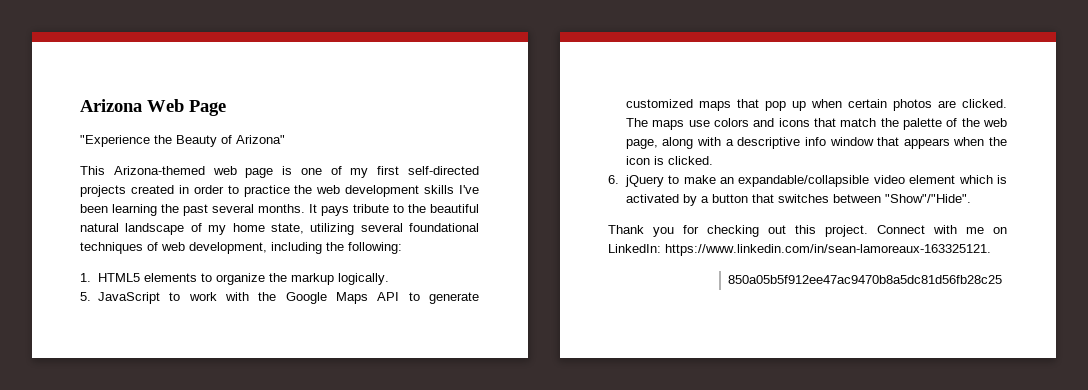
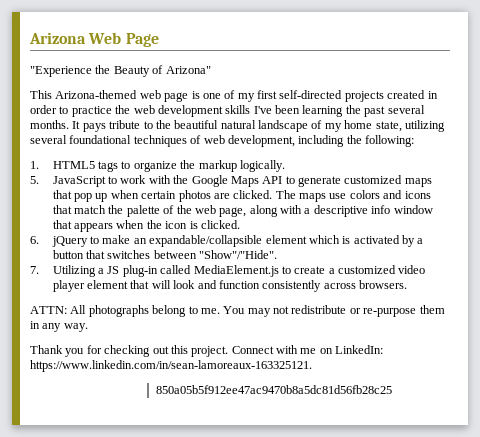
[143,273,197,282] elements -> [98,161,119,172] tags
[873,175,905,184] video -> (263, 241) none
(971, 198) none -> [30,265,426,277] [52,280,408,292] [30,305,445,317] [30,321,88,332] // 7. Utilizing a JS plug-in called MediaElement.js to create a customized video player element that will look and function consistently across browsers. // ATTN: All photographs belong to me. You may not redistribute or re-purpose them in any way.

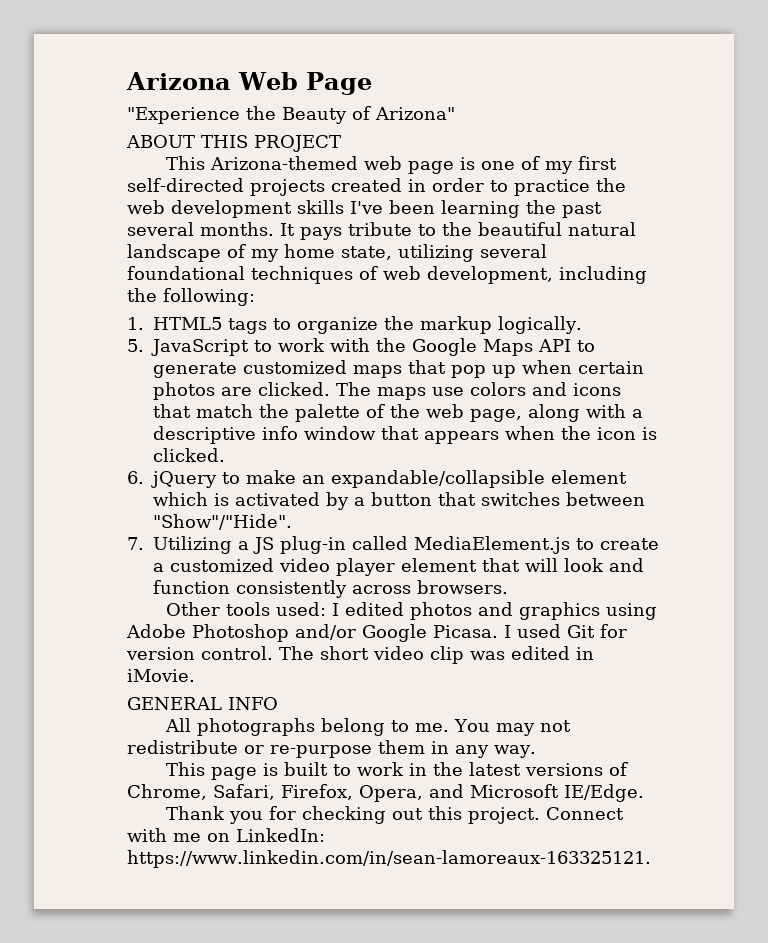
(211, 70) none -> [126,135,341,152] // ABOUT THIS PROJECT
[30,306,67,314] ATTN: -> [166,602,658,620] [126,624,627,642] [126,646,594,664] [127,669,195,682] [127,697,278,710] Other tools used: I edited photos and graphics using Adobe Photoshop and/or Google Picasa. I used Git for version control. The short video clip was edited in iMovie. // GENERAL INFO //
(88, 327) none -> [166,762,629,780] [127,784,644,802] // This page is built to work in the latest versions of Chrome, Safari, Firefox, Opera, and Microsoft IE/Edge.
[156,385,392,394] // 850a05b5f912ee47ac9470b8a5dc81d56fb28c25 -> (651, 859) none

